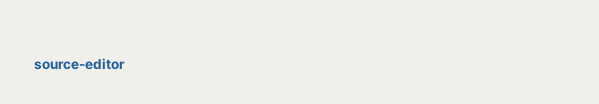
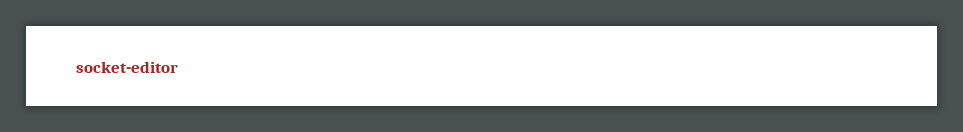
[34,58,125,70] source-editor -> [76,61,178,73] socket-editor

